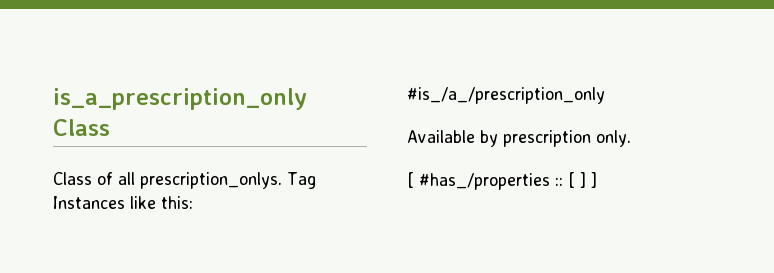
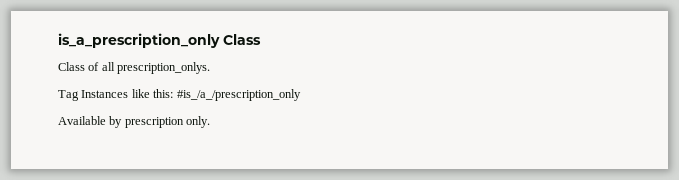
(282, 180) none -> (211, 68) //
[407,172,597,190] // [ #has_/properties :: [ ] ] -> (211, 122) none

